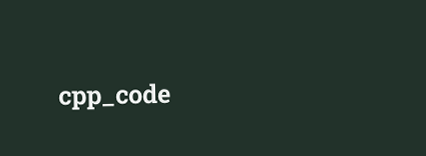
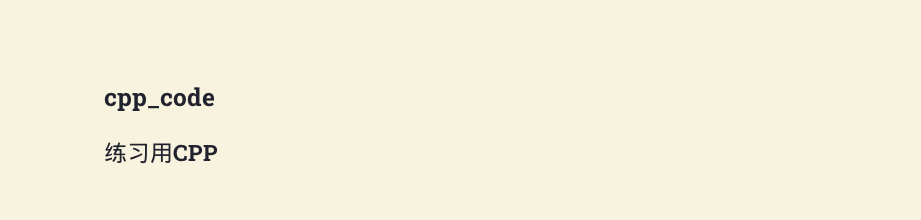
(171, 96) none -> [104,142,218,164] // 练习用CPP

